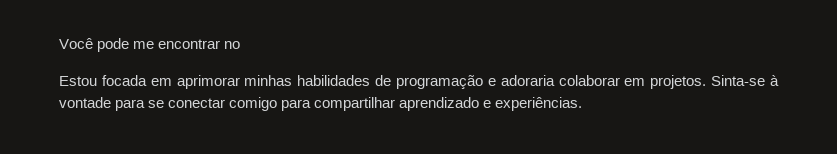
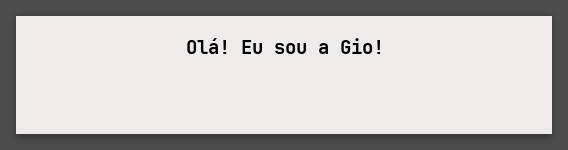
[59,38,241,52] [59,75,780,89] [59,97,583,111] Você pode me encontrar no // Estou focada em aprimorar minhas habilidades de programação e adoraria colaborar em projetos. Sinta-se à vontade para se conectar comigo para compartilhar aprendizado e experiências. -> [186,38,384,54] Olá! Eu sou a Gio!

